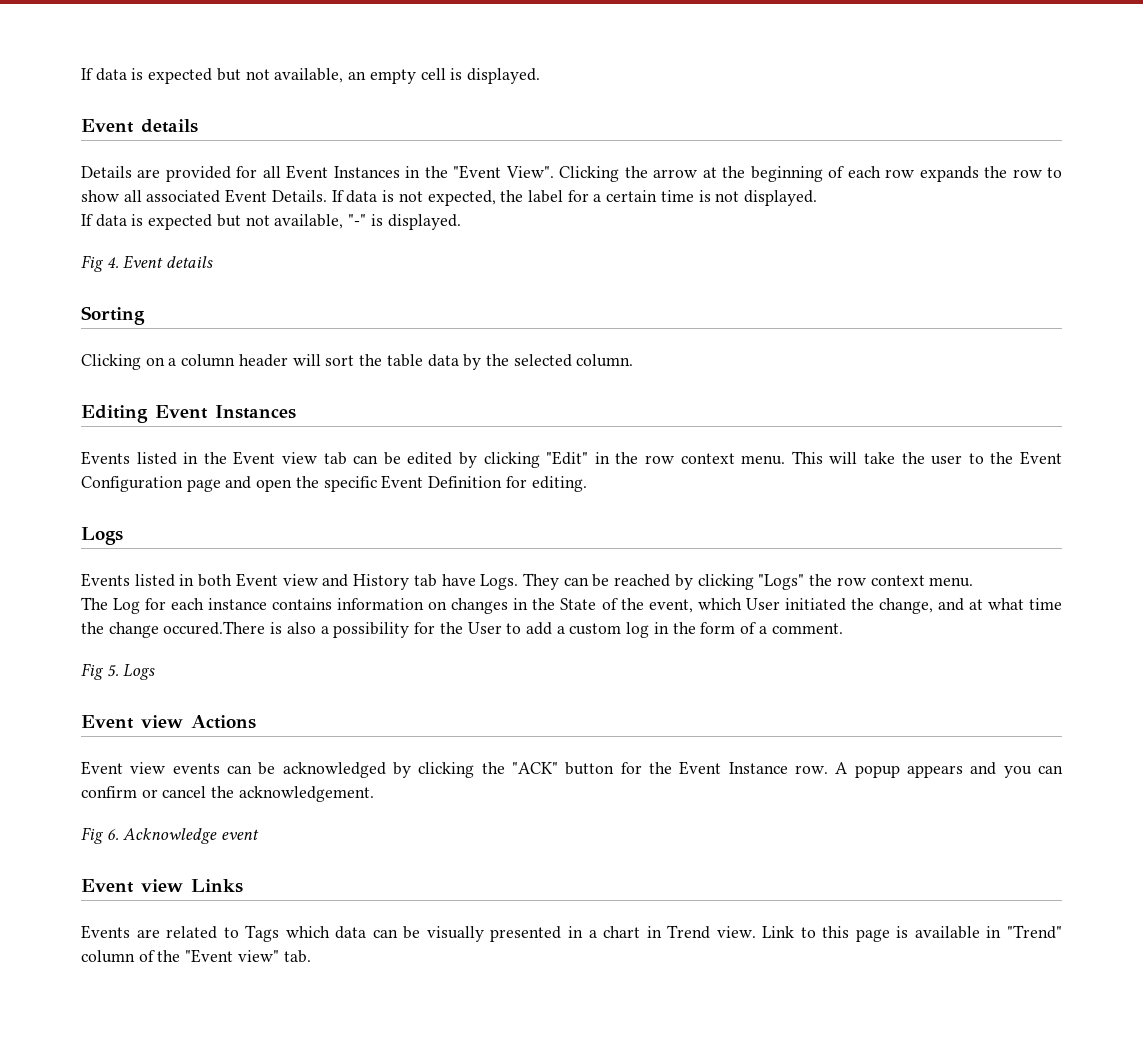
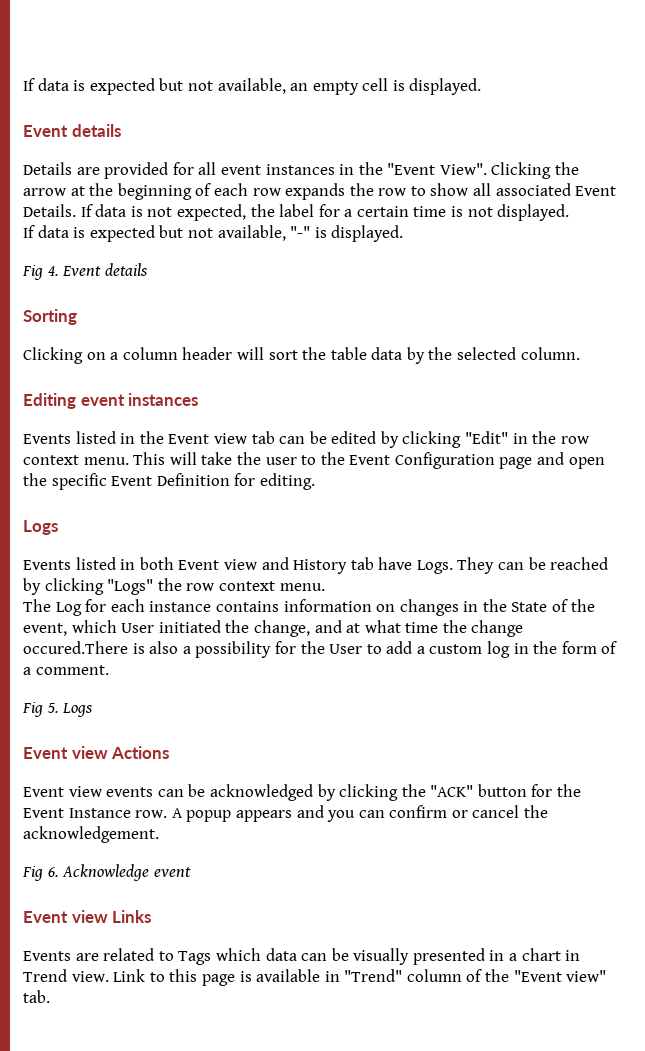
[286,165,400,179] Event Instances -> [220,164,335,175] event instances
[155,405,296,419] Event Instances -> [80,393,199,406] event instances

